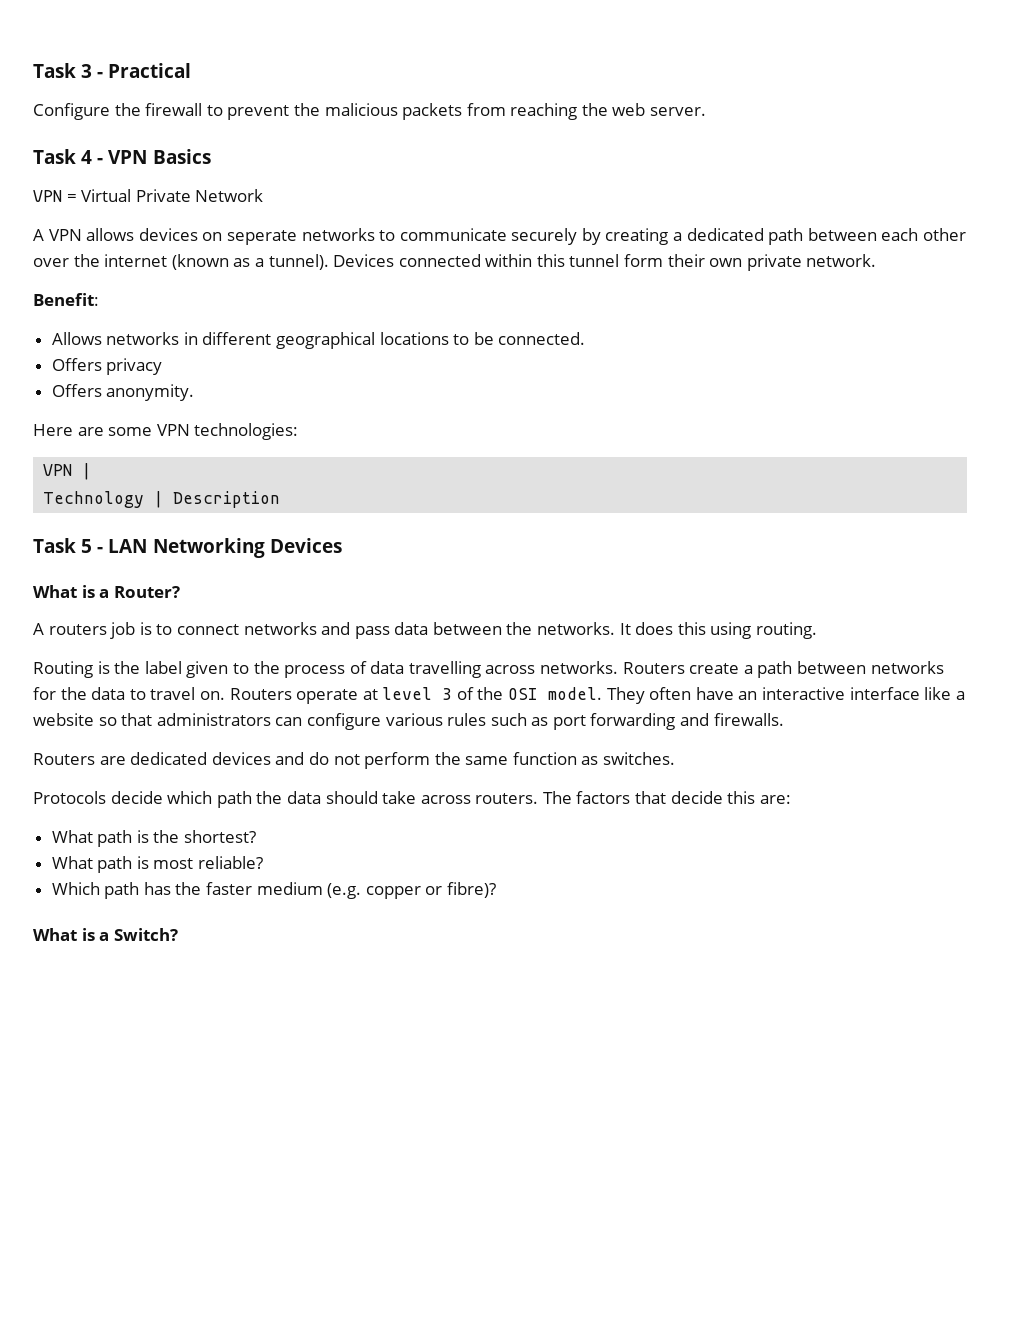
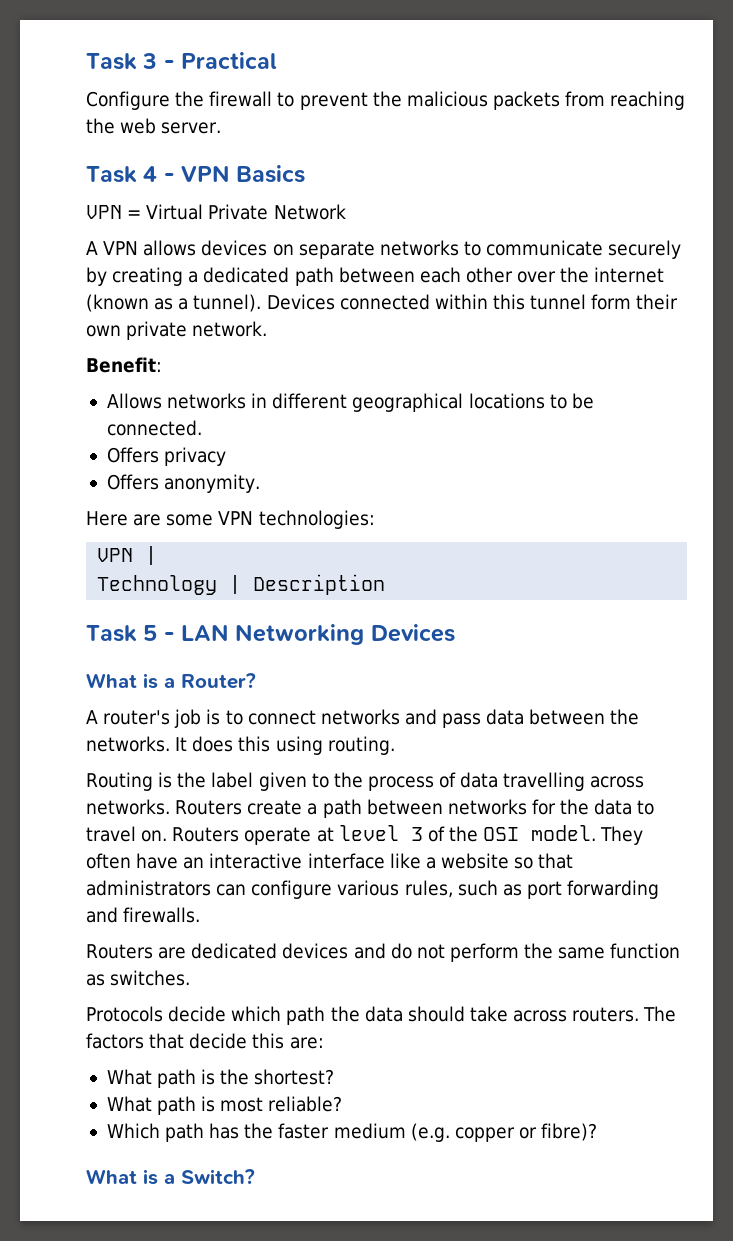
[226,230,297,245] seperate -> [298,241,375,259] separate
[48,624,107,635] routers -> [103,710,171,725] router's
[447,713,487,726] rules -> [404,880,453,898] rules,

